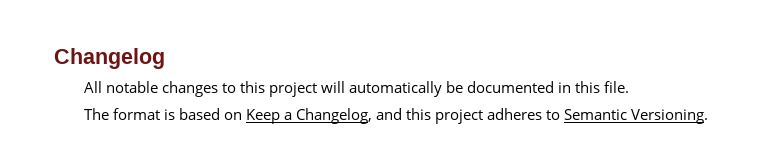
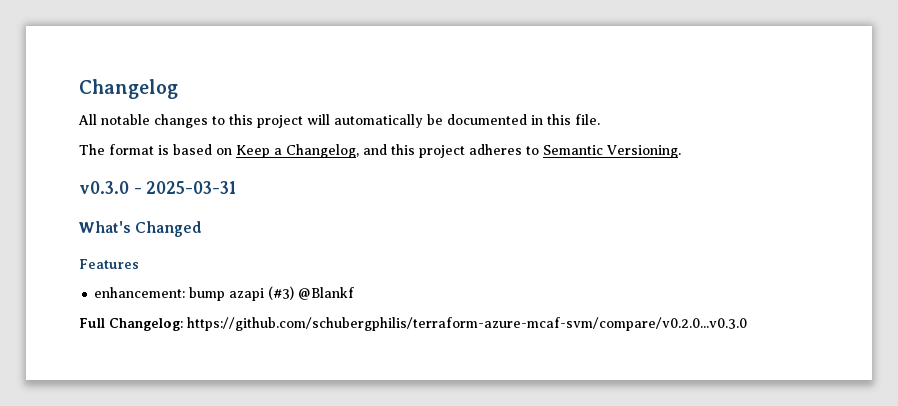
(709, 116) none -> [79,181,237,194] [79,221,202,237] [79,259,139,269] [94,286,355,301] [79,317,747,331] // v0.3.0 - 2025-03-31 // What's Changed // Features // enhancement: bump azapi (#3) @Blankf // Full Changelog: https://github.com/schubergphilis/terraform-azure-mcaf-svm/compare/v0.2.0...v0.3.0

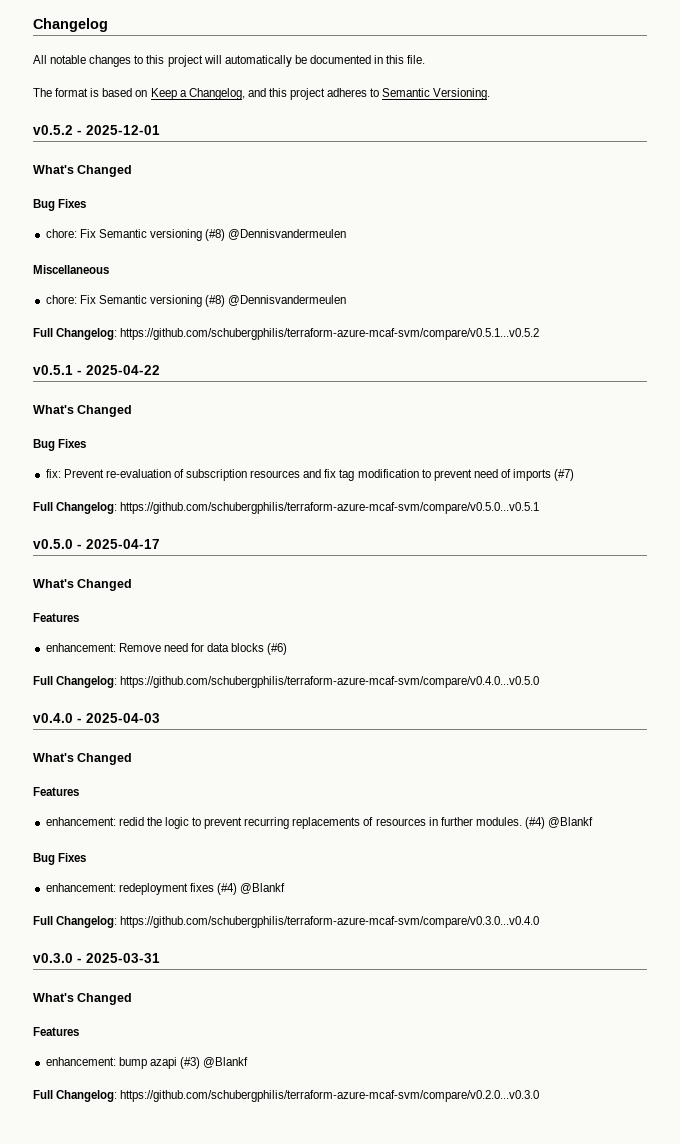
(681, 151) none -> [33,125,160,135] [33,165,133,177] [33,199,87,211] [45,229,347,241] [33,265,109,274] [45,295,347,307] [33,328,540,340] [33,365,160,375] [33,405,133,417] [33,439,87,451] [45,469,575,481] [33,502,540,514] [33,539,160,549] [33,579,133,591] [33,613,79,622] [45,643,288,655] [33,676,540,688] [33,713,160,723] [33,753,133,765] [33,787,79,796] [45,817,594,829] [33,853,87,865] [45,883,286,895] [33,916,540,928] // v0.5.2 - 2025-12-01 // What's Changed // Bug Fixes // chore: Fix Semantic versioning (#8) @Dennisvandermeulen // Miscellaneous // chore: Fix Semantic versioning (#8) @Dennisvandermeulen // Full Changelog: https://github.com/schubergphilis/terraform-azure-mcaf-svm/compare/v0.5.1...v0.5.2 // v0.5.1 - 2025-04-22 // What's Changed // Bug Fixes // fix: Prevent re-evaluation of subscription resources and fix tag modification to prevent need of imports (#7) // Full Changelog: https://github.com/schubergphilis/terraform-azure-mcaf-svm/compare/v0.5.0...v0.5.1 // v0.5.0 - 2025-04-17 // What's Changed // Features // enhancement: Remove need for data blocks (#6) // Full Changelog: https://github.com/schubergphilis/terraform-azure-mcaf-svm/compare/v0.4.0...v0.5.0 // v0.4.0 - 2025-04-03 // What's Changed // Features // enhancement: redid the logic to prevent recurring replacements of resources in further modules. (#4) @Blankf // Bug Fixes // enhancement: redeployment fixes (#4) @Blankf // Full Changelog: https://github.com/schubergphilis/terraform-azure-mcaf-svm/compare/v0.3.0...v0.4.0

